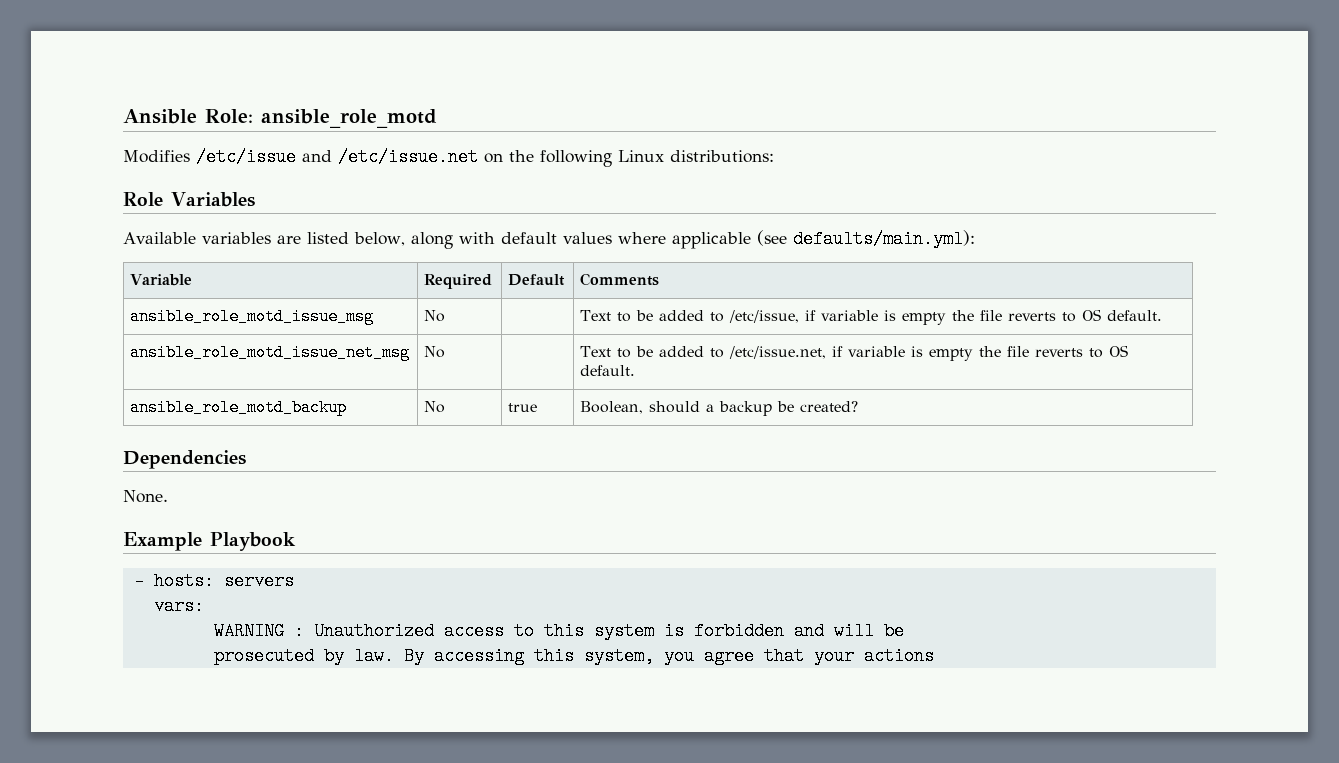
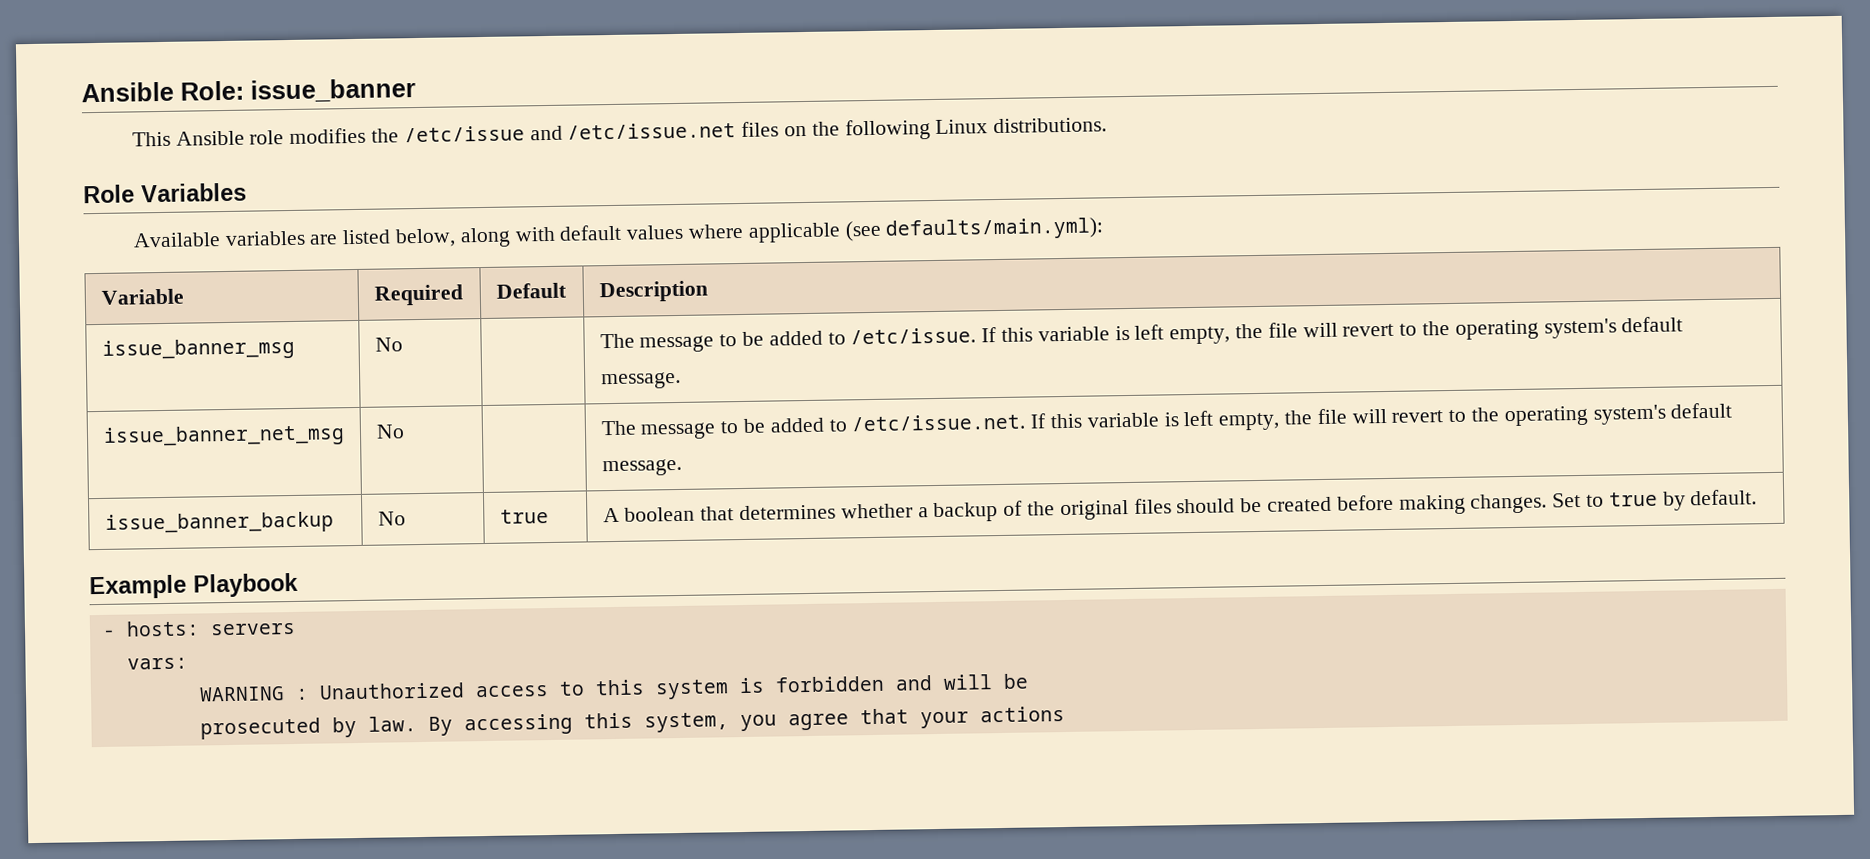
[261,109,437,128] [123,150,190,163] ansible_role_motd // Modifies -> [250,78,416,103] [131,127,399,147] issue_banner // This Ansible role modifies the
(478, 157) none -> [741,121,780,137] files
[670,150,774,163] distributions: -> [993,117,1108,134] distributions.
[580,273,660,286] [130,308,375,325] [424,310,446,322] [580,309,1163,325] [130,344,411,361] [424,346,446,358] [580,345,1129,361] [580,365,636,376] [130,399,348,416] [424,401,446,413] [508,403,538,412] [580,401,859,416] [123,450,246,469] [123,490,168,503] Comments // ansible_role_motd_issue_msg | No | | Text to be added to /etc/issue, if variable is empty the file reverts to OS default. // ansible_role_motd_issue_net_msg | No | | Text to be added to /etc/issue.net, if variable is empty the file reverts to OS default. // ansible_role_motd_backup | No | true | Boolean, should a backup be created? // Dependencies // None. -> [598,280,708,303] [101,337,295,361] [374,337,403,352] [599,316,1684,353] [600,371,681,390] [102,424,345,448] [375,424,405,439] [600,402,1733,440] [601,458,682,477] [104,511,334,535] [377,511,406,526] [499,509,549,524] [602,489,1758,523] Description // issue_banner_msg | No | | The message to be added to /etc/issue. If this variable is left empty, the file will revert to the operating system's default message. // issue_banner_net_msg | No | | The message to be added to /etc/issue.net. If this variable is left empty, the file will revert to the operating system's default message. // issue_banner_backup | No | true | A boolean that determines whether a backup of the original files should be created before making changes. Set to true by default.

